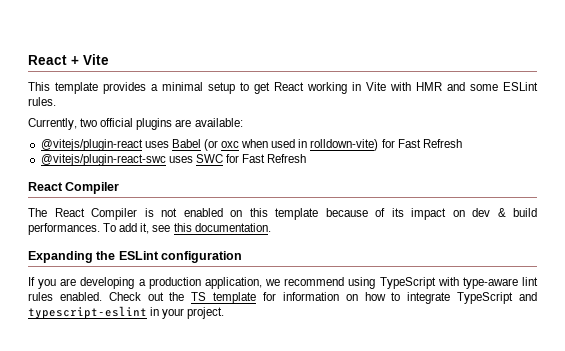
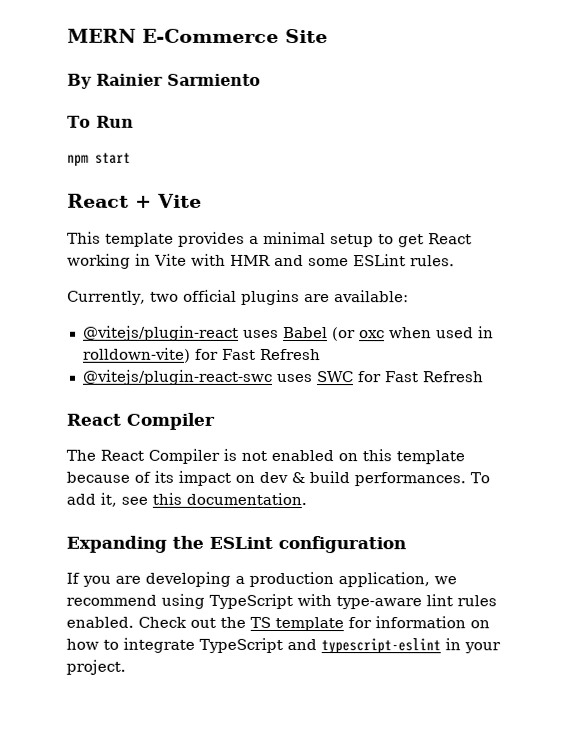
(28, 60) none -> [67,28,328,44] [67,73,261,89] [67,115,134,128] [67,152,131,167] MERN E-Commerce Site // By Rainier Sarmiento // To Run // npm start //

